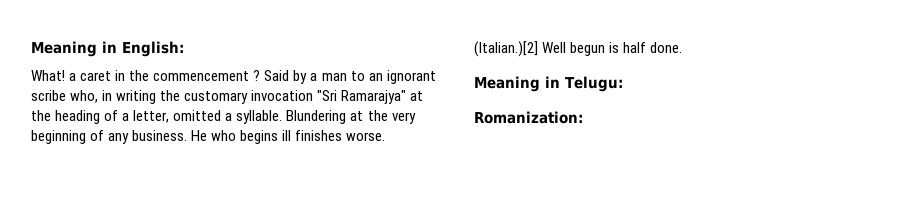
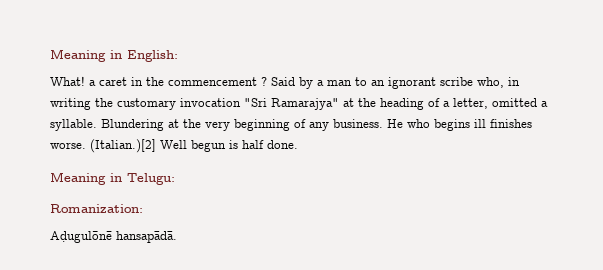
(583, 117) none -> [50,231,177,243] // Aḍugulōnē hansapādā.

